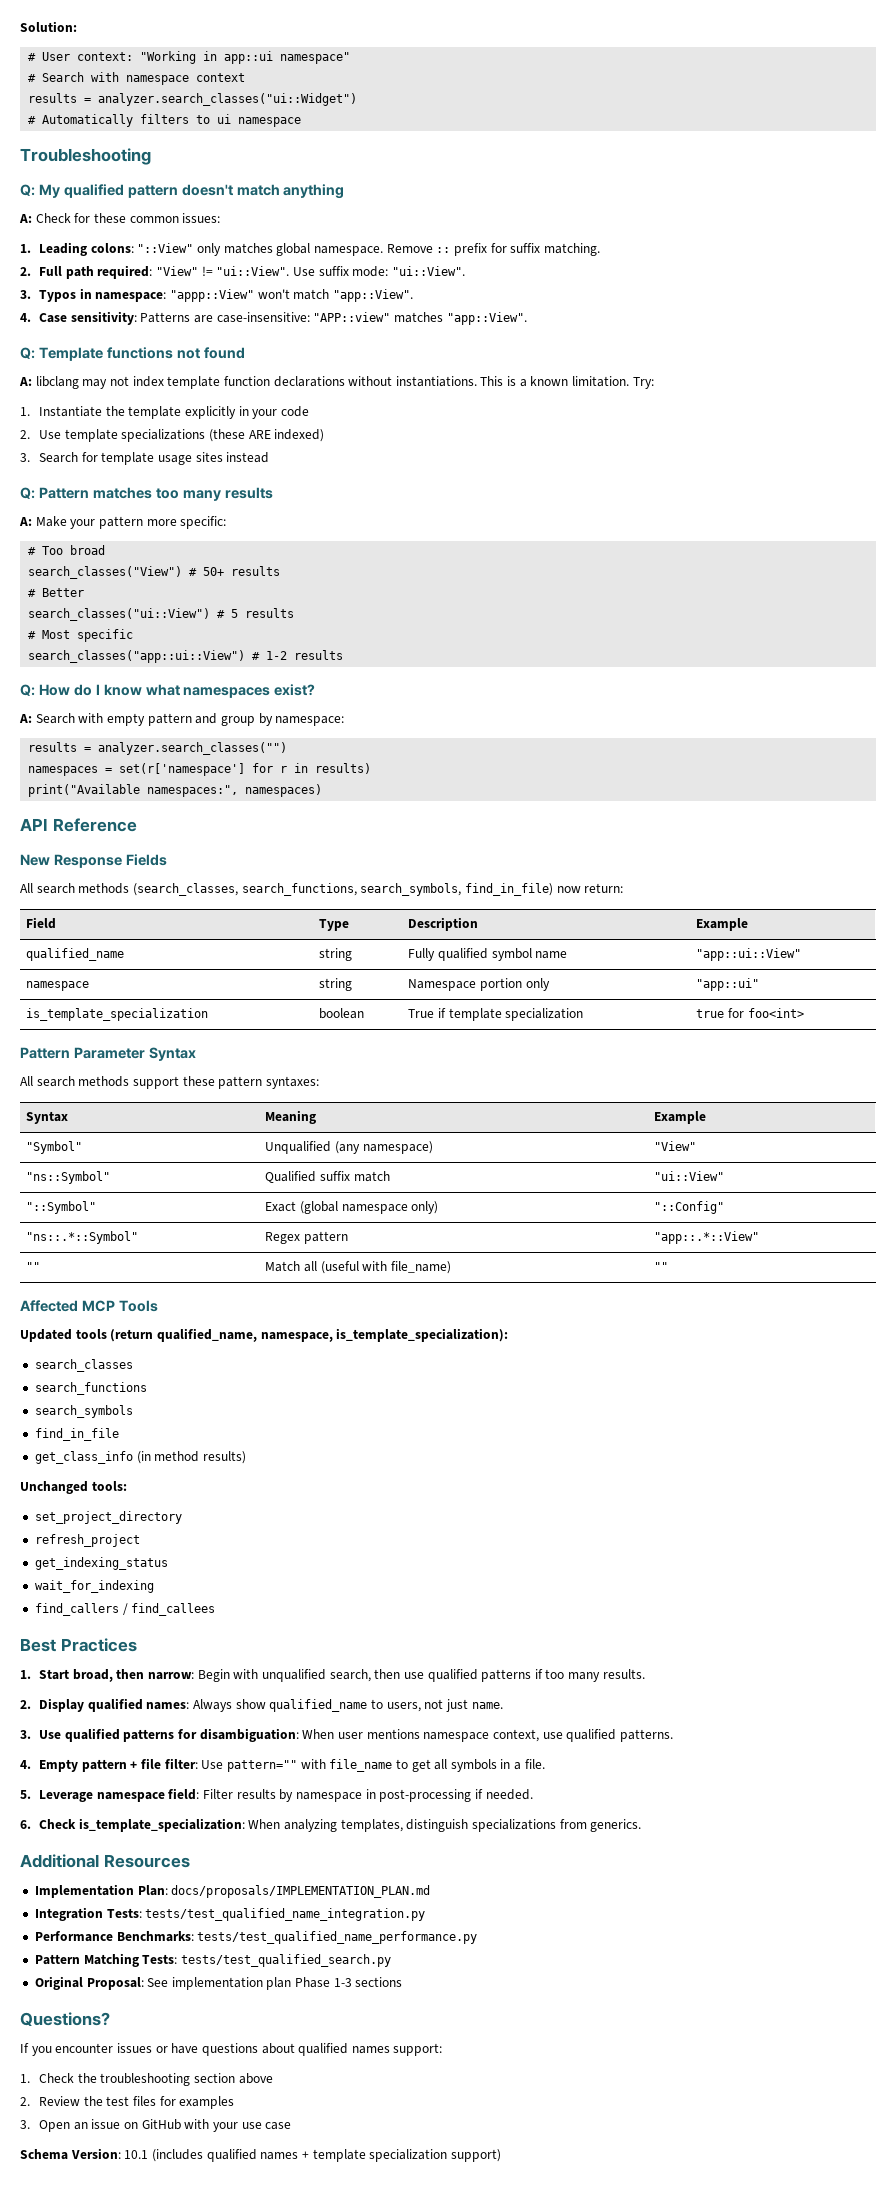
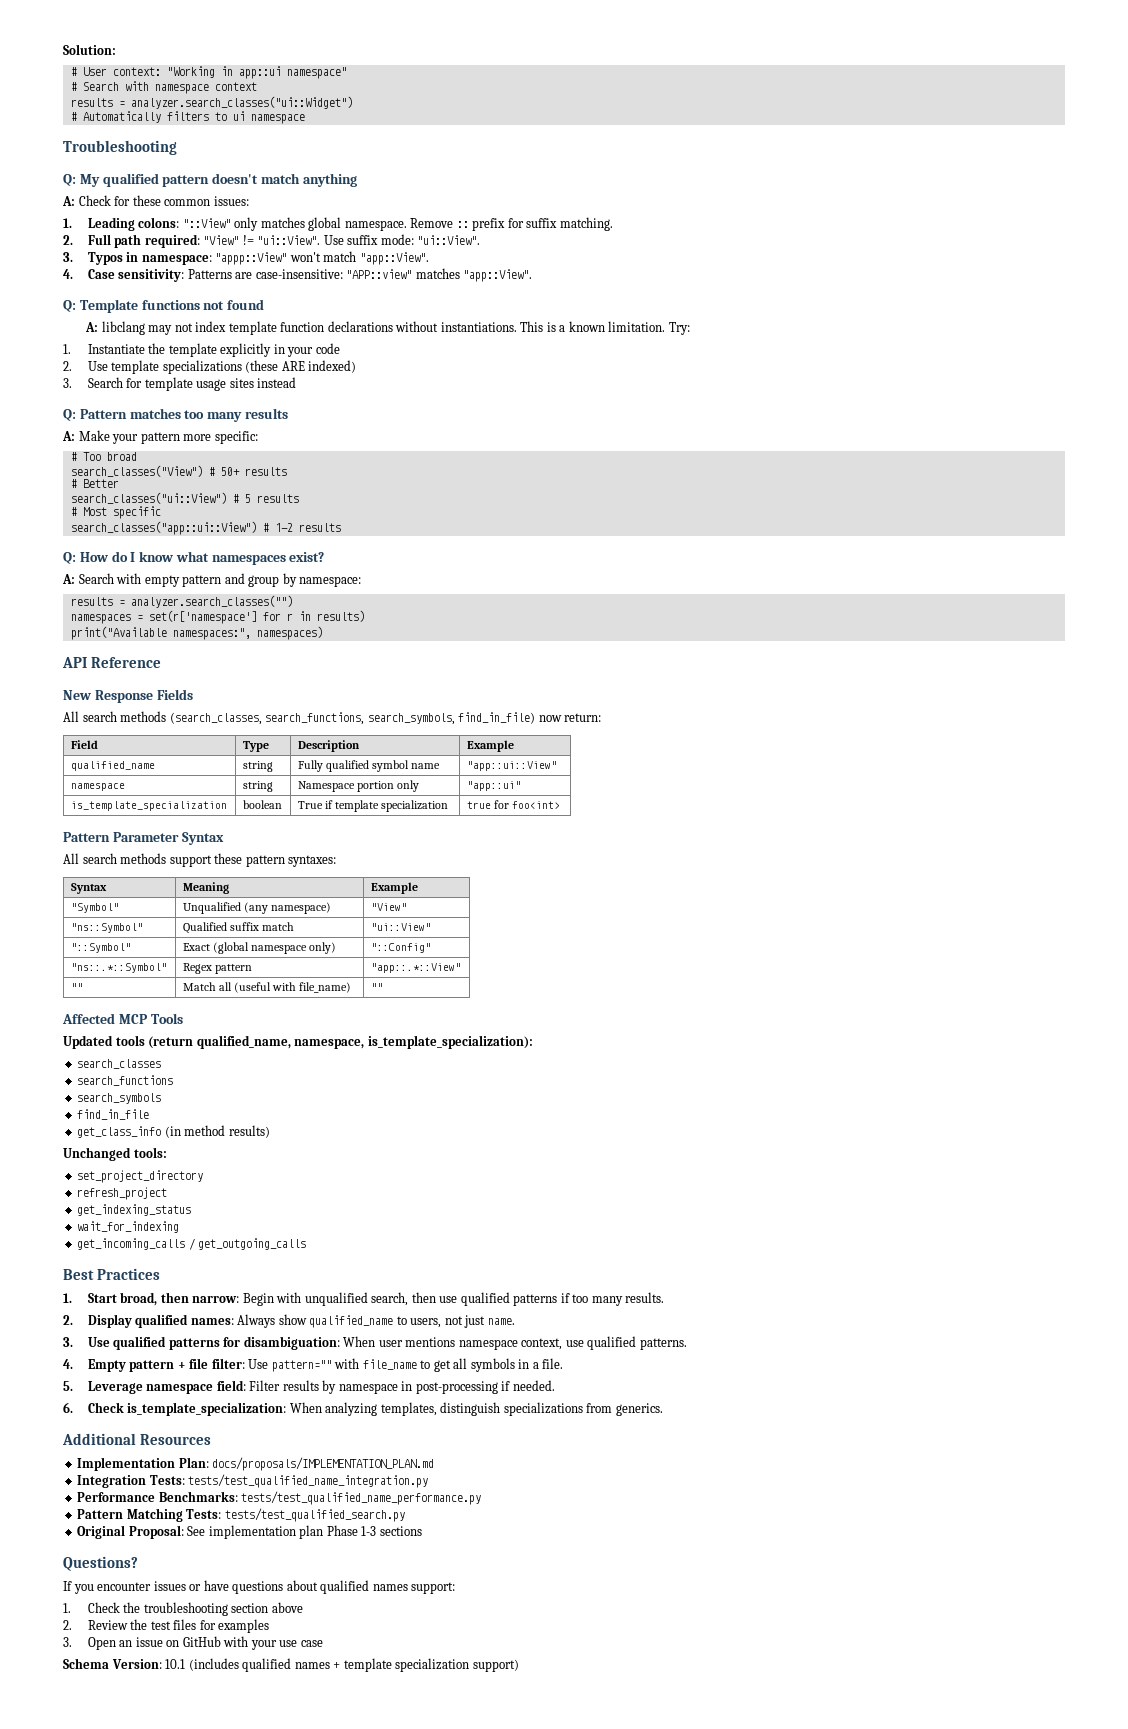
[34,1603,216,1616] find_callers / find_callees -> [77,1238,307,1250] get_incoming_calls / get_outgoing_calls

